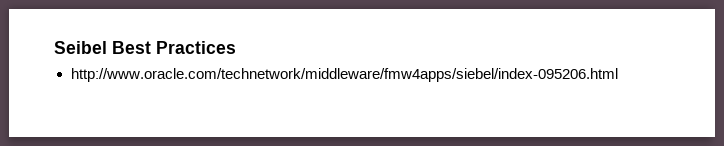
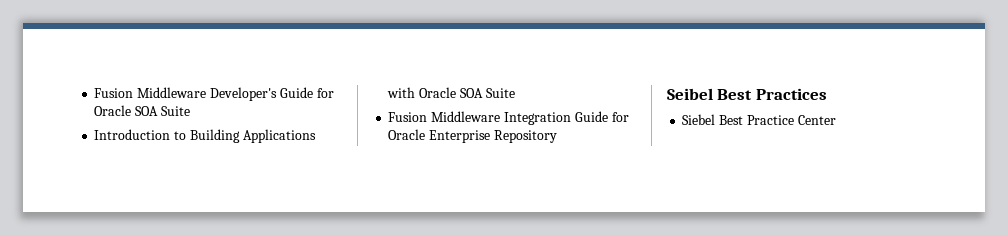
(54, 47) none -> [94,87,334,101] [94,105,190,116] [94,129,316,143] [387,87,515,98] [388,111,629,125] [388,129,557,143] Fusion Middleware Developer's Guide for Oracle SOA Suite // Introduction to Building Applications with Oracle SOA Suite // Fusion Middleware Integration Guide for Oracle Enterprise Repository //
[70,68,618,82] http://www.oracle.com/technetwork/middleware/fmw4apps/siebel/index-095206.html -> [682,114,836,125] Siebel Best Practice Center

